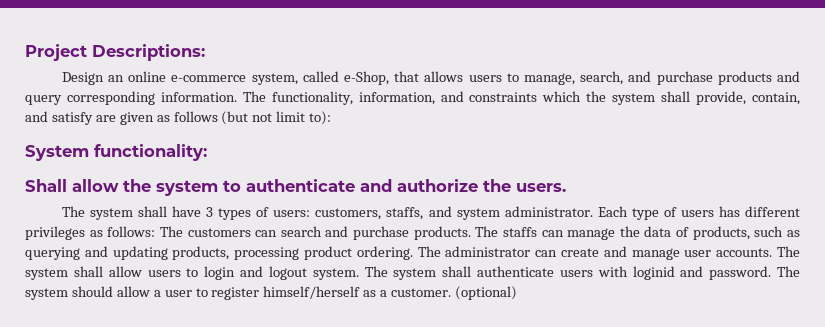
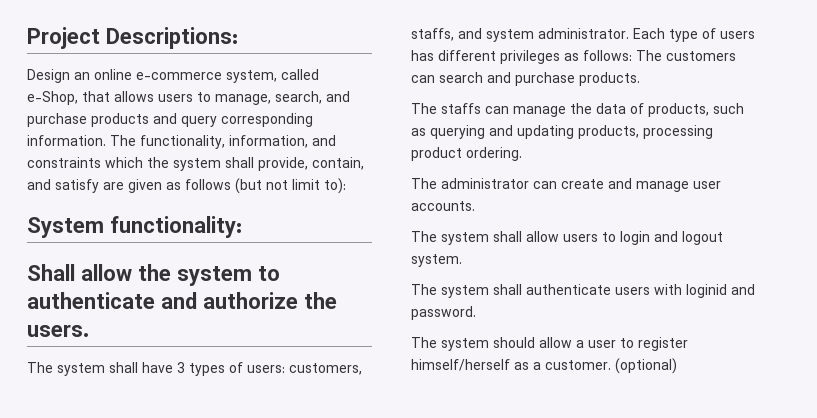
(471, 233) none -> (640, 79) //
(413, 253) none -> (522, 154) //
(773, 252) none -> (475, 206) //
(359, 274) none -> (462, 260) //
(772, 273) none -> (476, 313) //

